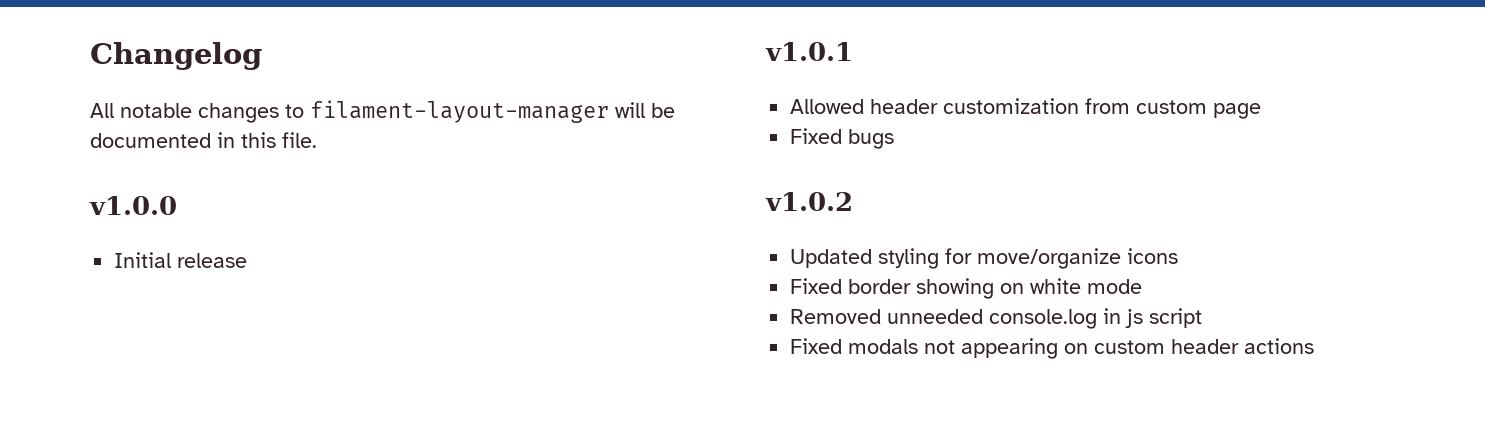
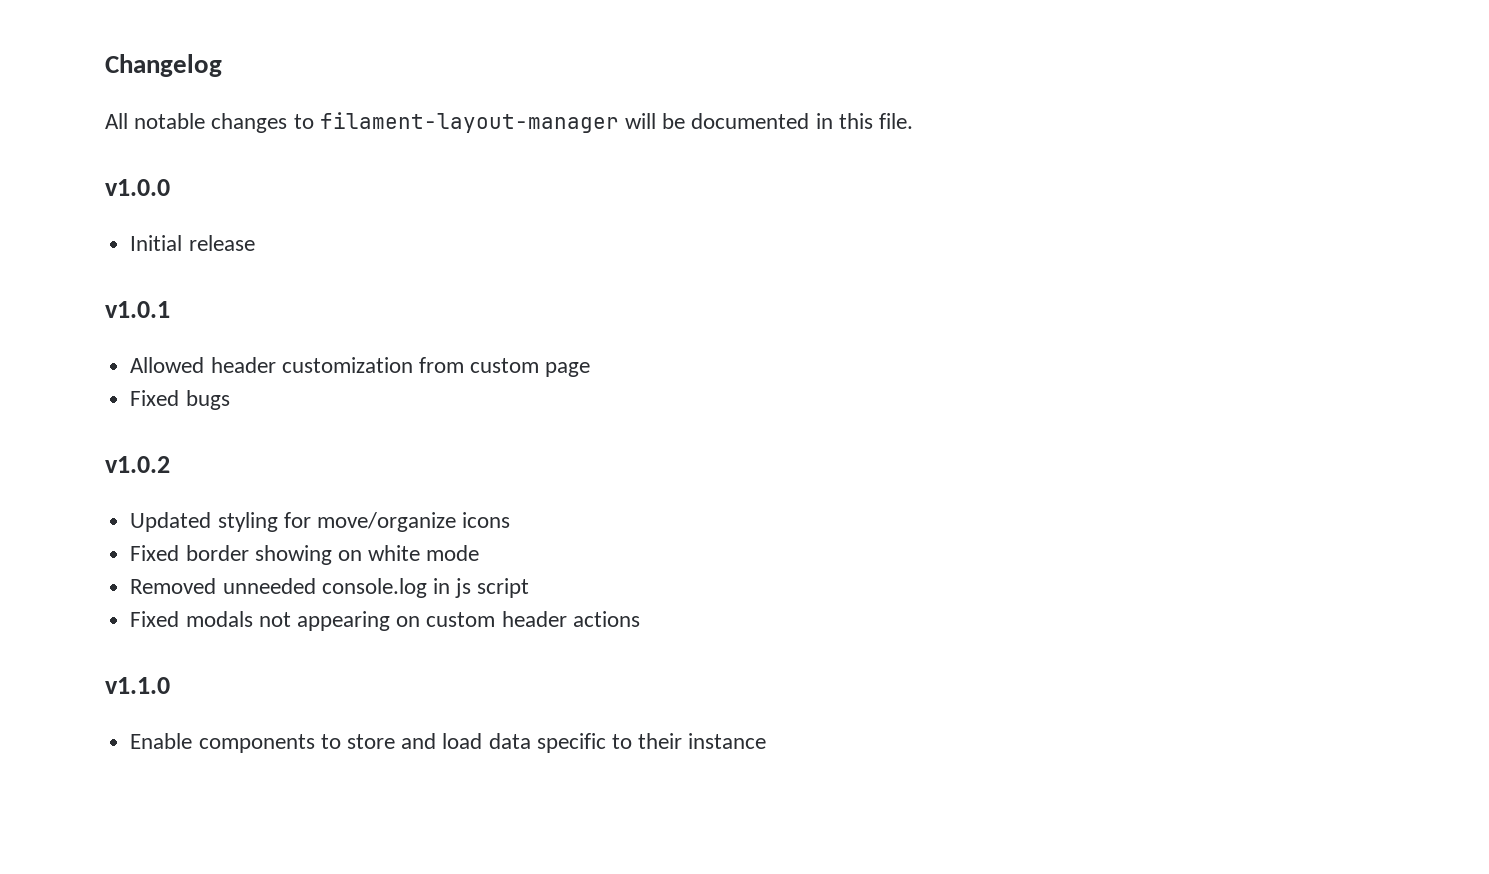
(1315, 346) none -> [105,677,170,694] [130,733,767,753] // v1.1.0 // Enable components to store and load data specific to their instance

